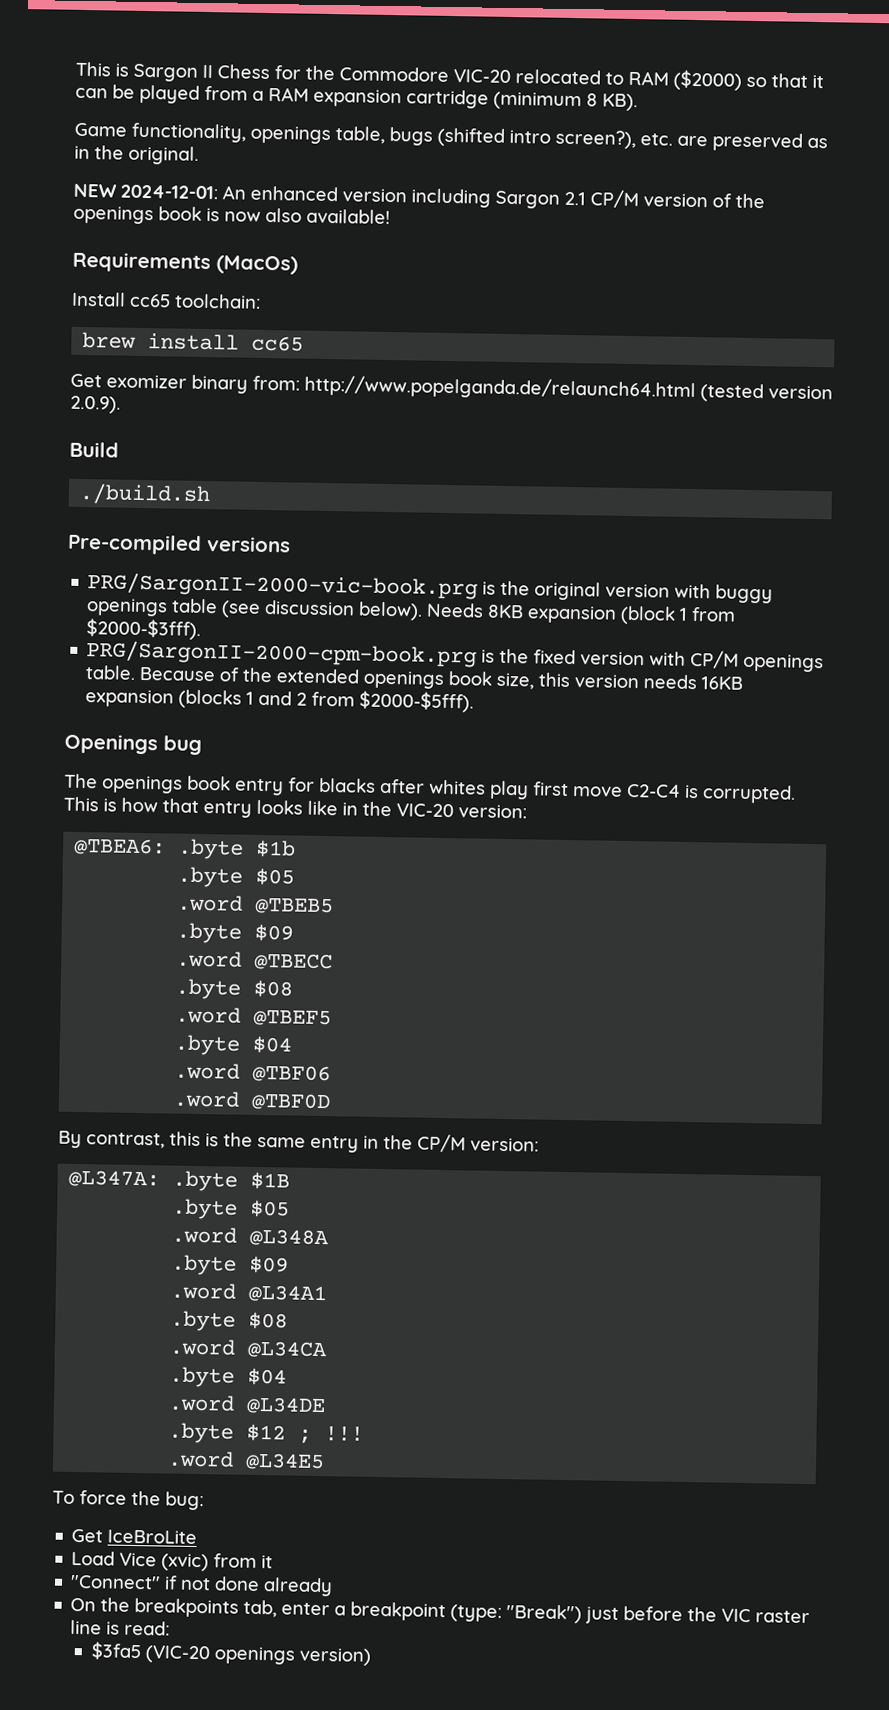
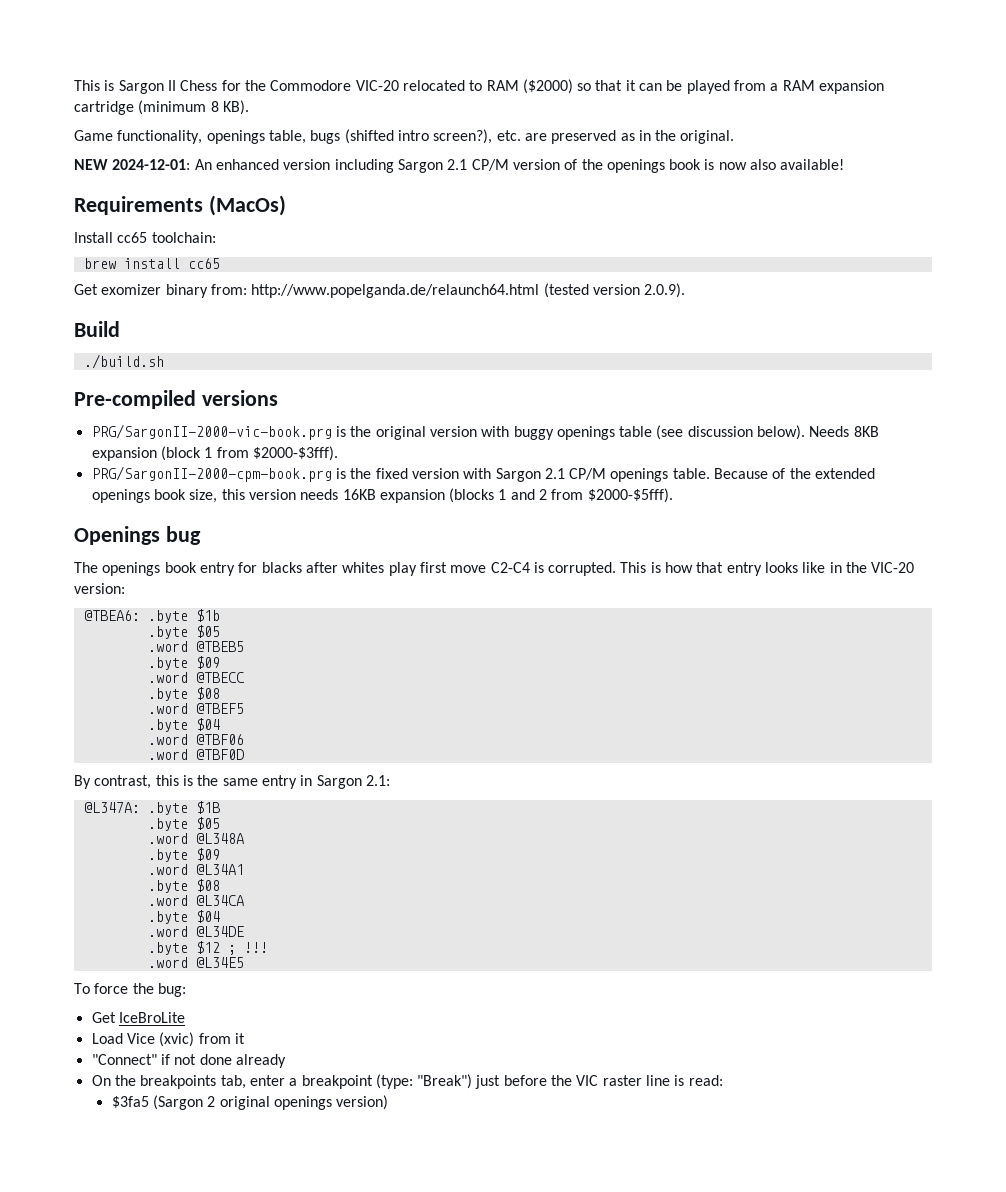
(687, 658) none -> [495,468,565,482] Sargon 2.1
[383,1133,539,1153] the CP/M version: -> [316,775,390,789] Sargon 2.1:
[145,1645,211,1664] (VIC-20 -> [153,1095,270,1110] (Sargon 2 original

